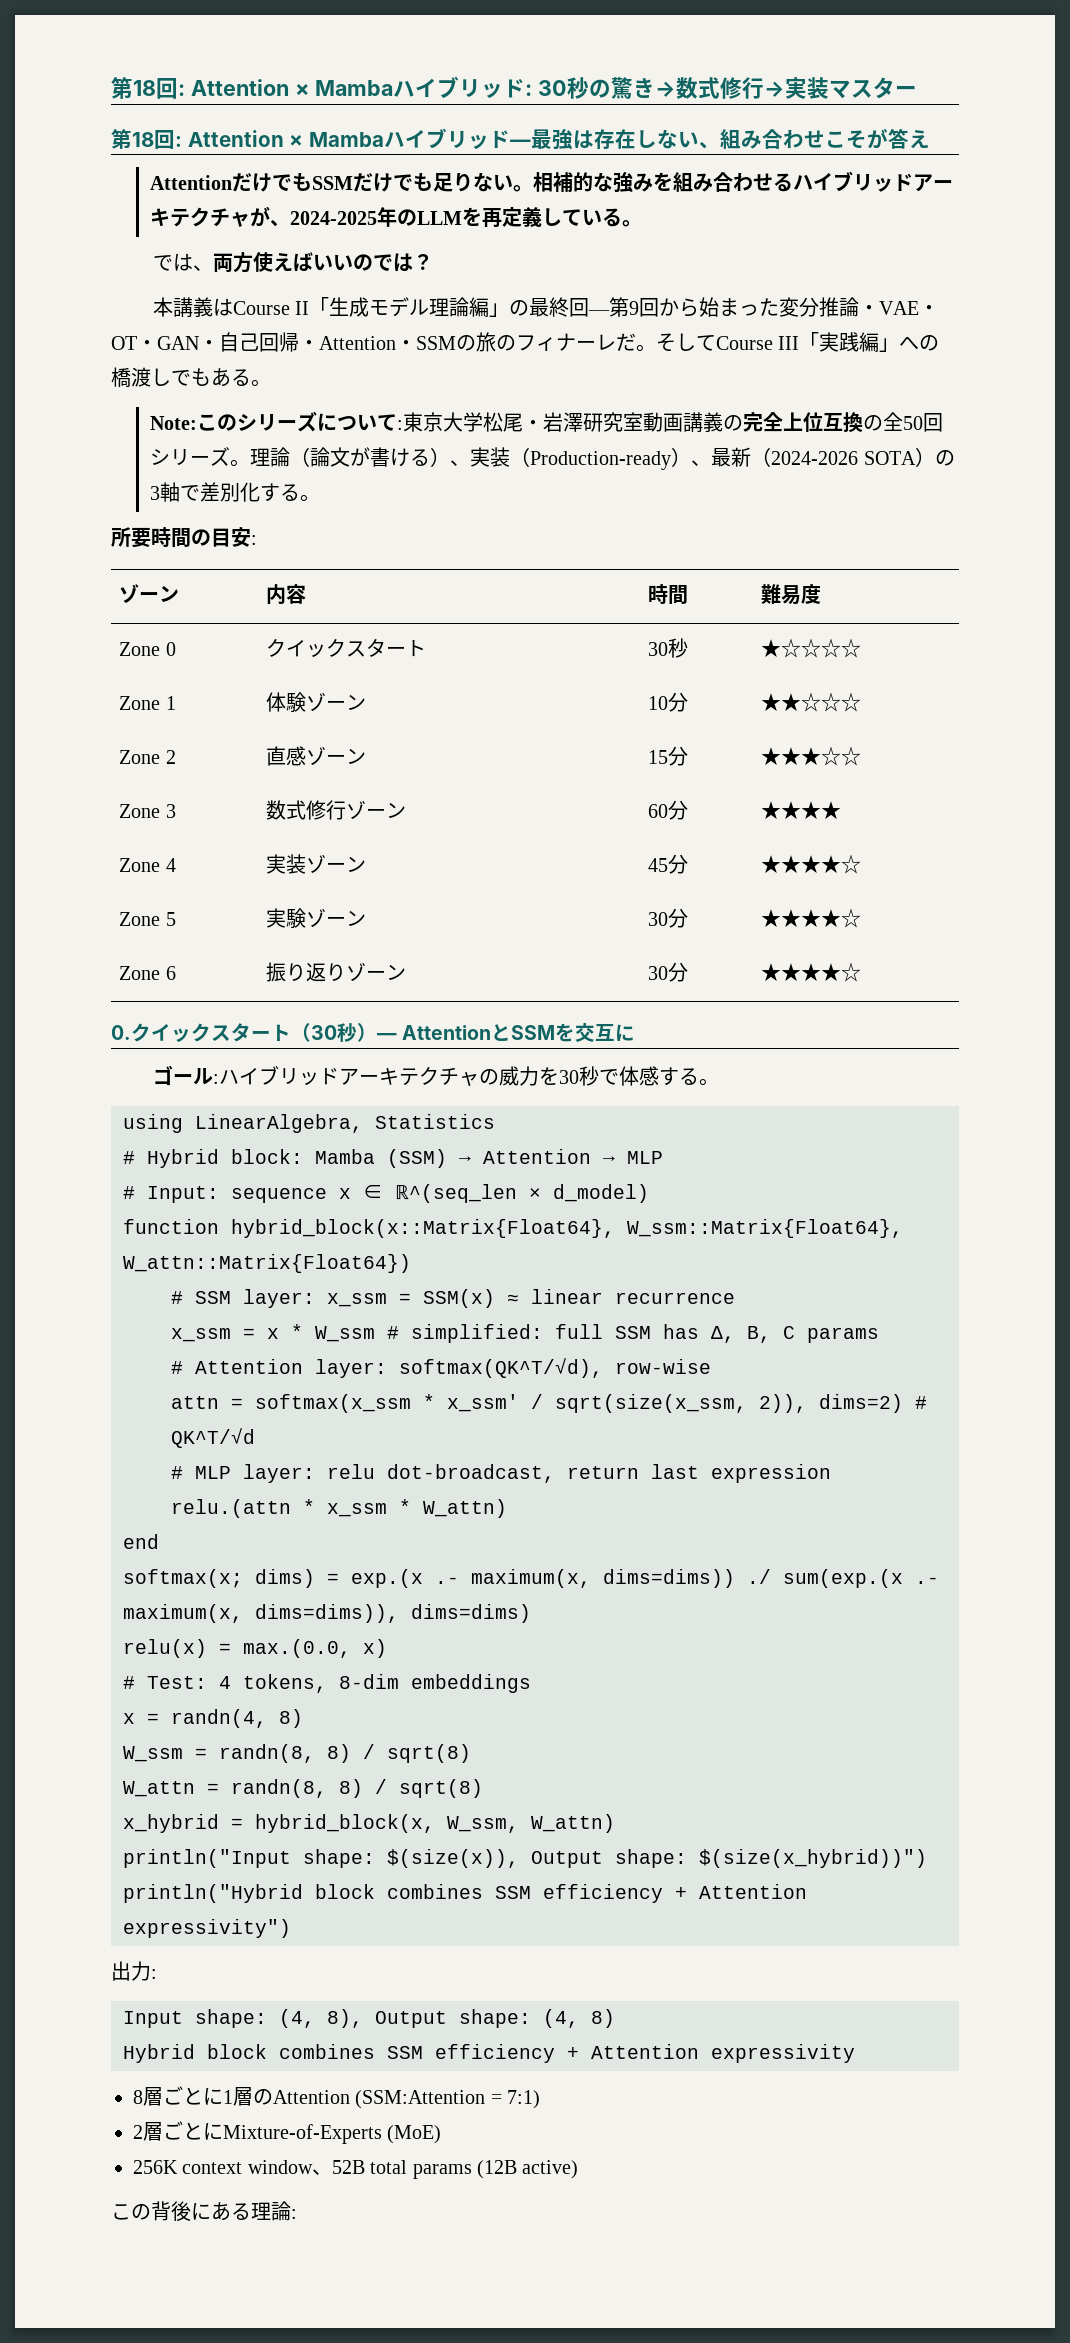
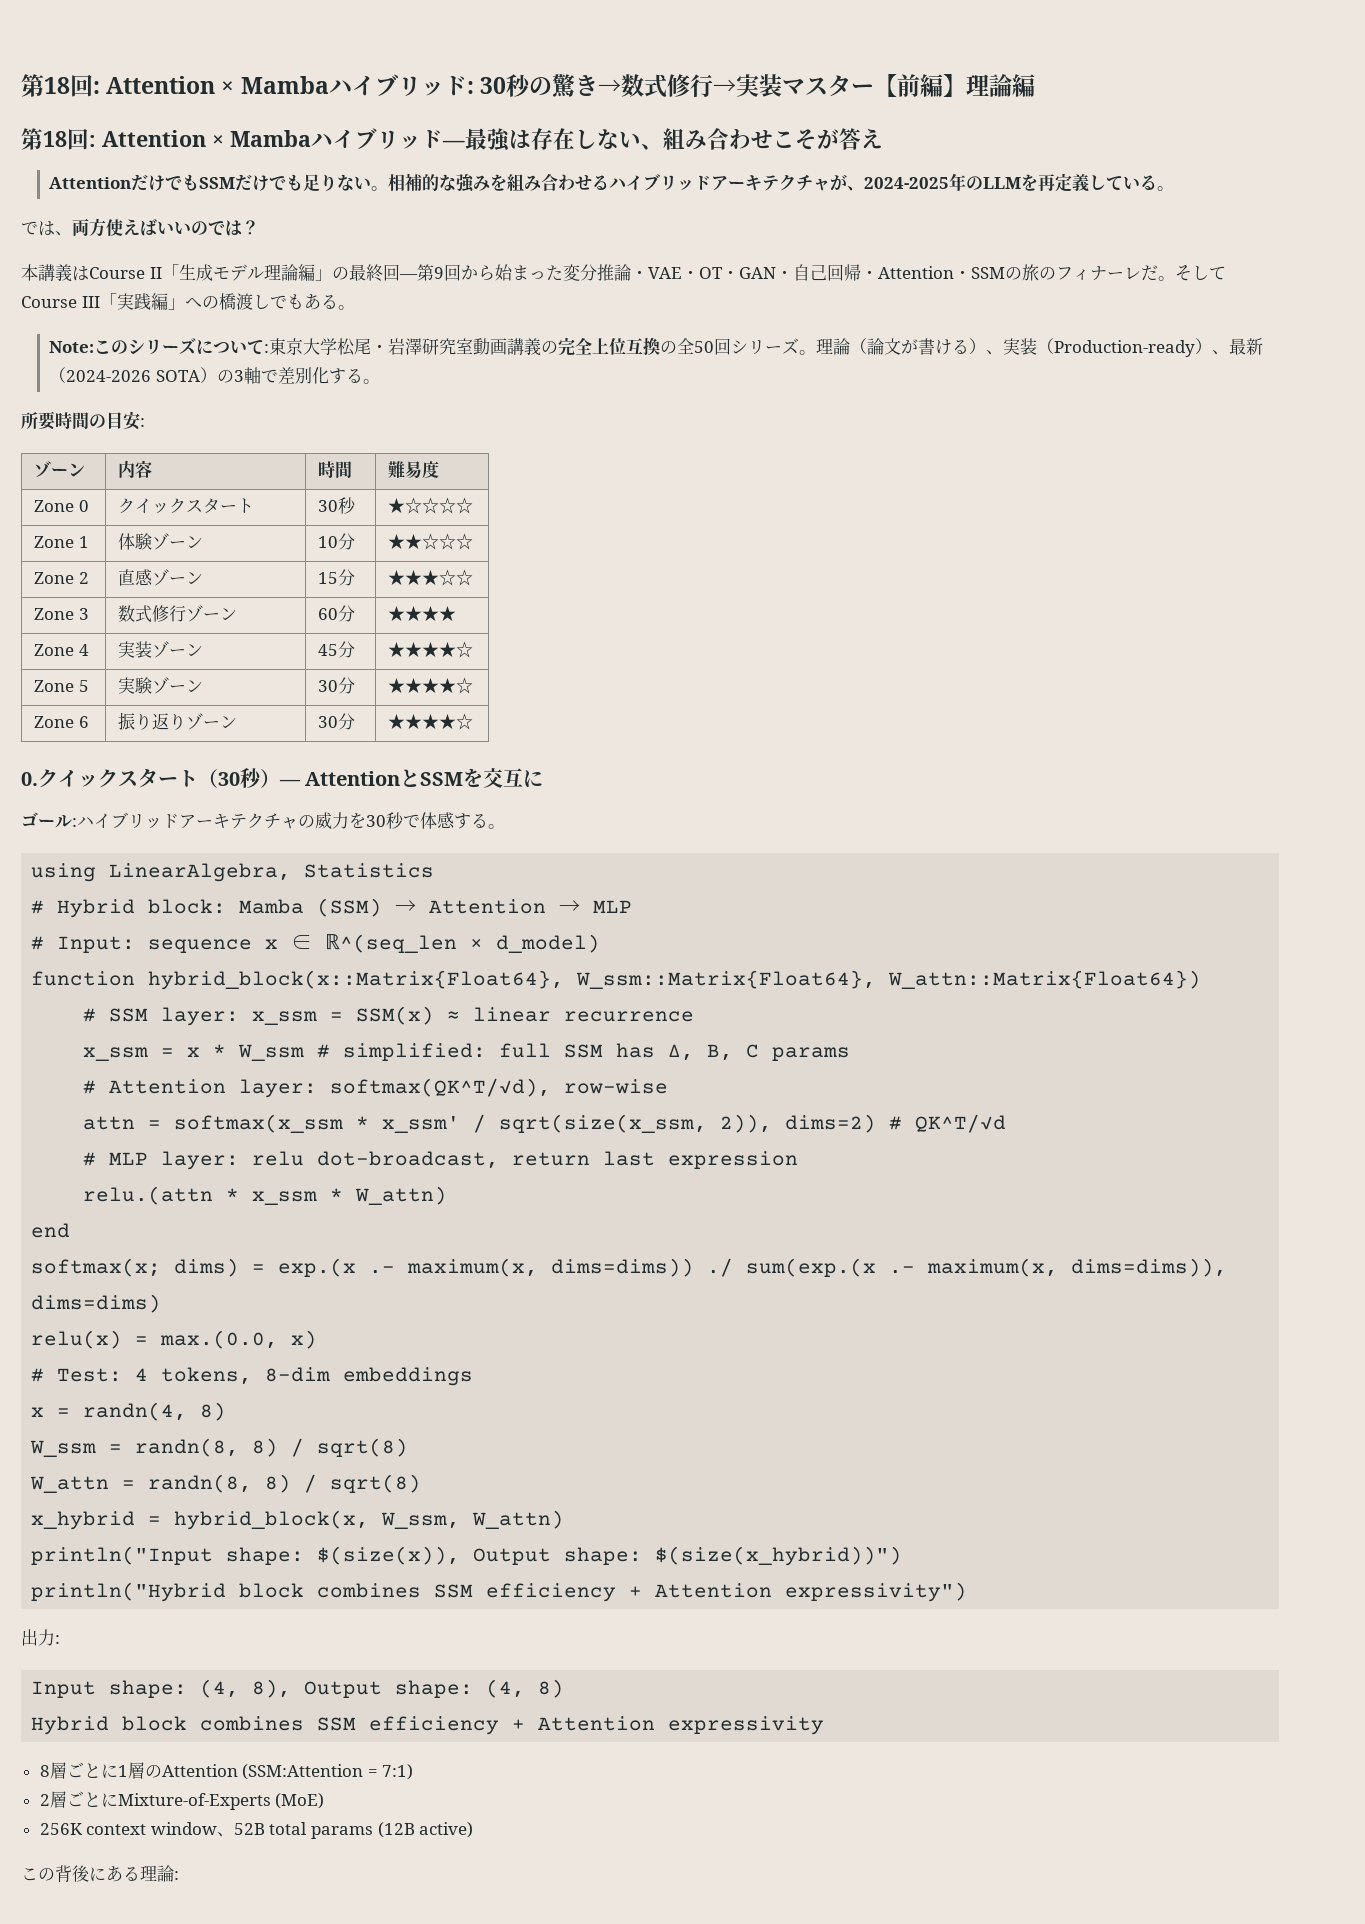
(918, 90) none -> [873,74,1035,97] 【前編】理論編

